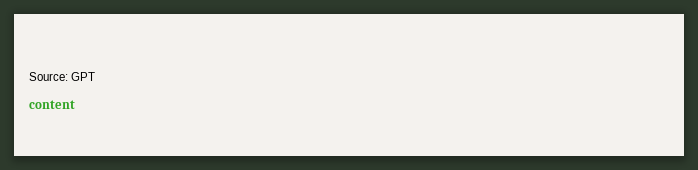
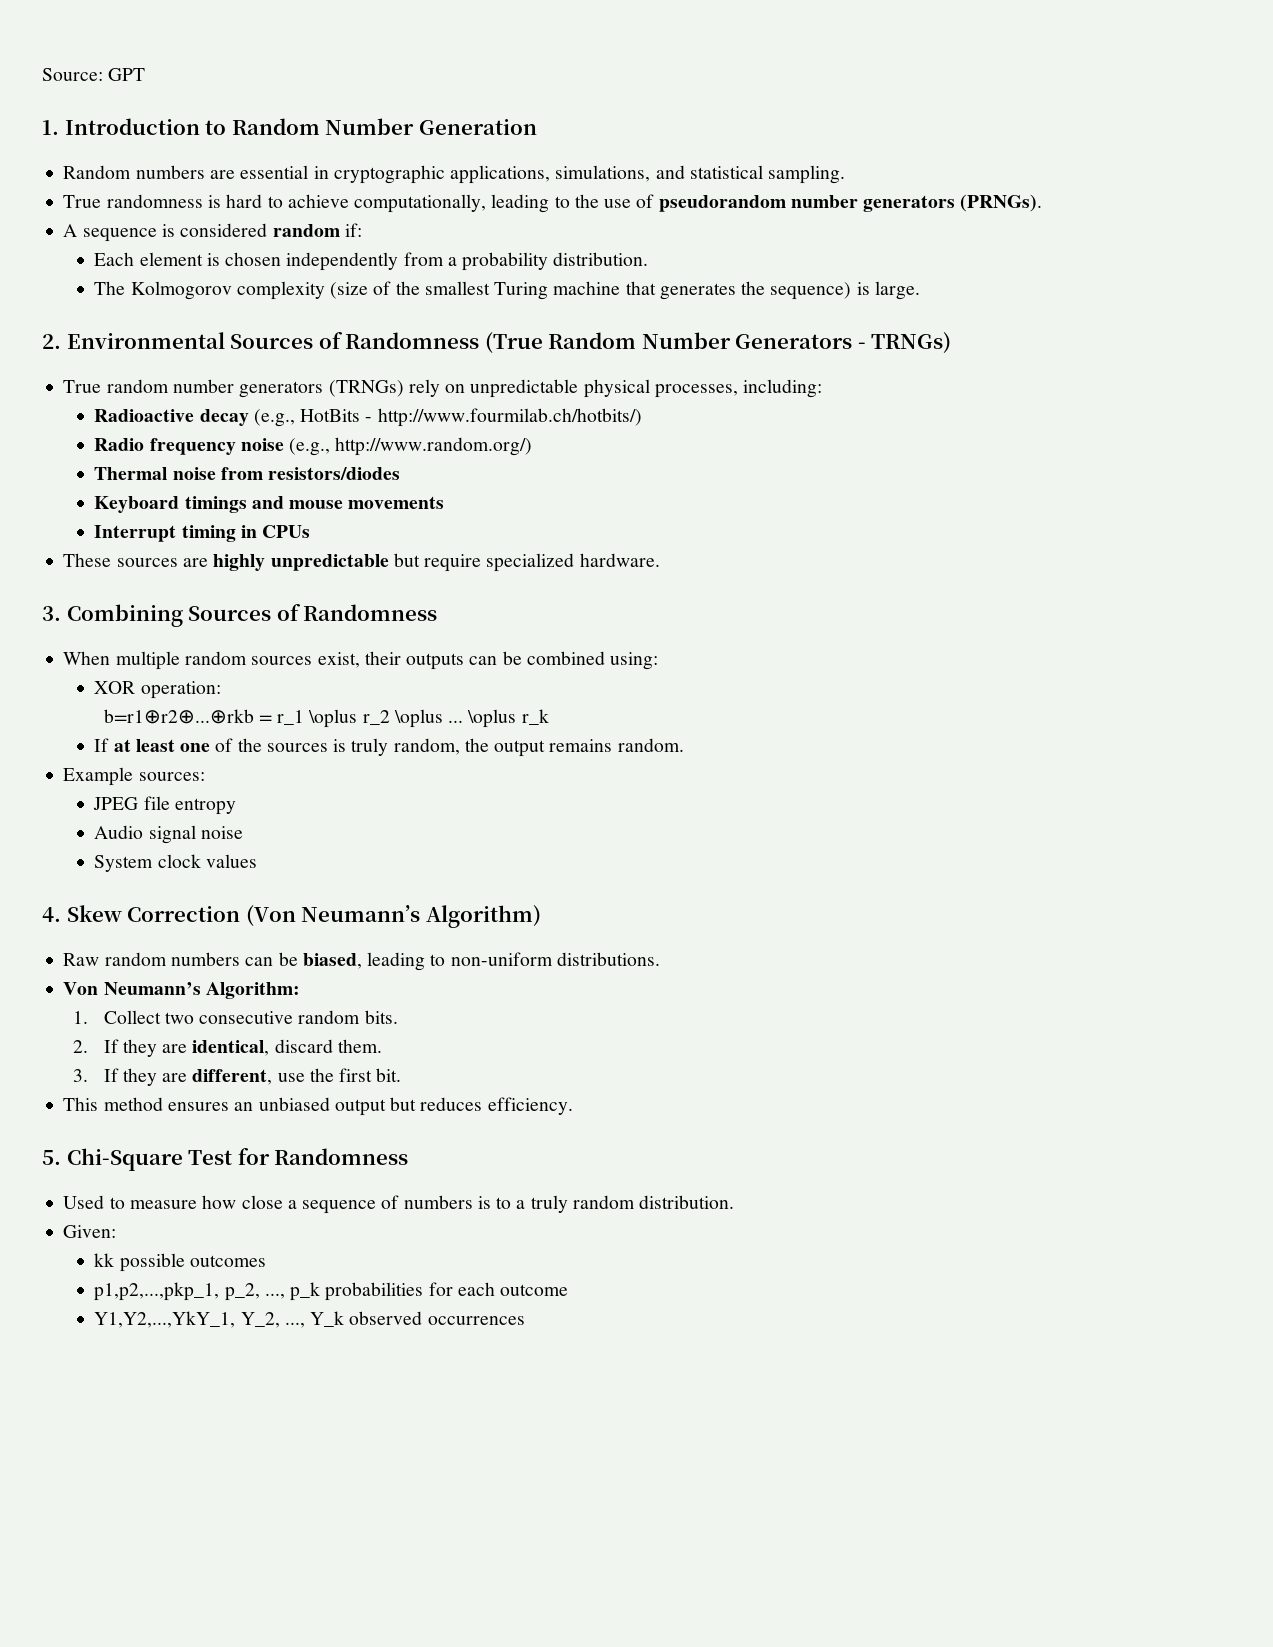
[29,100,75,109] content -> [42,118,537,135] [63,165,846,184] [63,194,1043,213] [63,223,362,242] [94,252,649,271] [94,281,920,300] [42,332,952,354] [63,379,823,398] [94,408,642,427] [94,437,533,456] [94,467,401,480] [94,496,445,513] [94,525,311,542] [63,553,660,572] [42,604,438,627] [63,651,659,670] [94,681,221,699] [103,709,549,728] [94,738,684,757] [63,767,205,786] [93,796,236,815] [94,825,243,844] [94,854,257,872] [42,905,541,928] [63,952,660,971] [63,982,300,999] [72,1010,398,1024] [72,1039,382,1057] [72,1068,402,1086] [63,1097,573,1116] [42,1148,409,1171] [63,1195,735,1214] [63,1225,117,1238] [94,1253,266,1272] [94,1282,569,1301] [94,1311,525,1328] 1. Introduction to Random Number Generation // Random numbers are essential in cryptographic applications, simulations, and statistical sampling. // True randomness is hard to achieve computationally, leading to the use of pseudorandom number generators (PRNGs). // A sequence is considered random if: // Each element is chosen independently from a probability distribution. // The Kolmogorov complexity (size of the smallest Turing machine that generates the sequence) is large. // 2. Environmental Sources of Randomness (True Random Number Generators - TRNGs) // True random number generators (TRNGs) rely on unpredictable physical processes, including: // Radioactive decay (e.g., HotBits - http://www.fourmilab.ch/hotbits/) // Radio frequency noise (e.g., http://www.random.org/) // Thermal noise from resistors/diodes // Keyboard timings and mouse movements // Interrupt timing in CPUs // These sources are highly unpredictable but require specialized hardware. // 3. Combining Sources of Randomness // When multiple random sources exist, their outputs can be combined using: // XOR operation: // b=r1⊕r2⊕...⊕rkb = r_1 \oplus r_2 \oplus ... \oplus r_k // If at least one of the sources is truly random, the output remains random. // Example sources: // JPEG file entropy // Audio signal noise // System clock values // 4. Skew Correction (Von Neumann’s Algorithm) // Raw random numbers can be biased, leading to non-uniform distributions. // Von Neumann’s Algorithm: // 1. Collect two consecutive random bits. // 2. If they are identical, discard them. // 3. If they are different, use the first bit. // This method ensures an unbiased output but reduces efficiency. // 5. Chi-Square Test for Randomness // Used to measure how close a sequence of numbers is to a truly random distribution. // Given: // kk possible outcomes // p1,p2,...,pkp_1, p_2, ..., p_k probabilities for each outcome // Y1,Y2,...,YkY_1, Y_2, ..., Y_k observed occurrences

